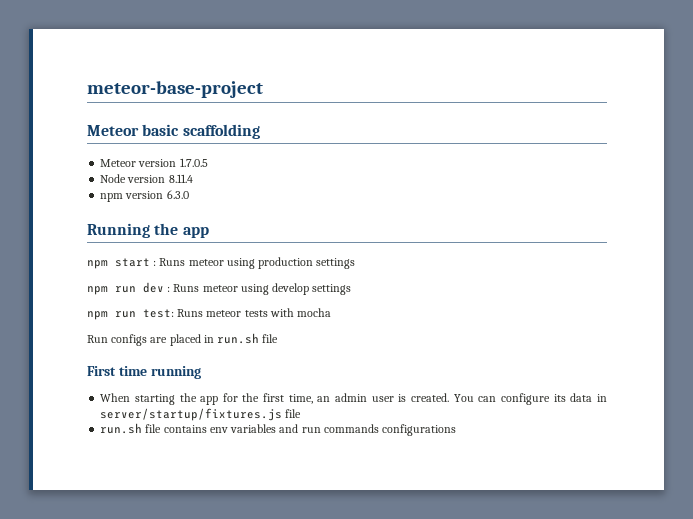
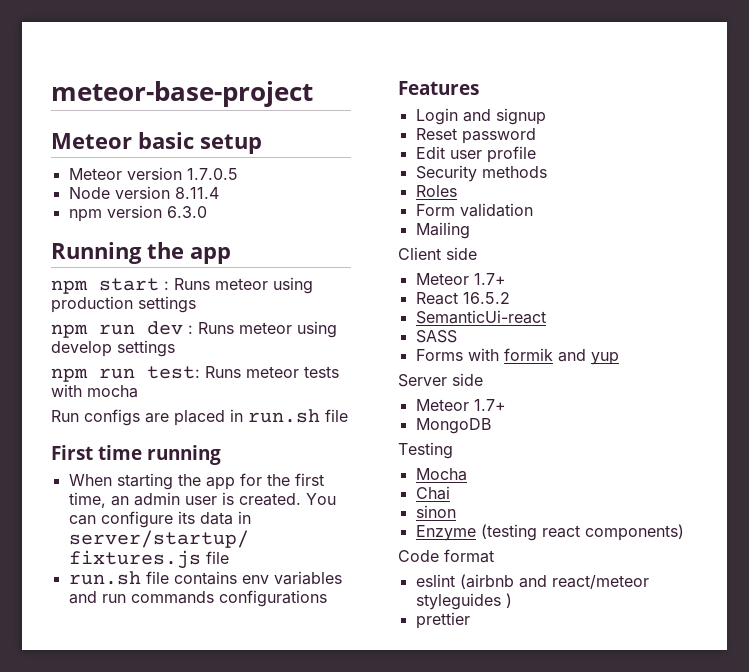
[182,124,260,139] scaffolding -> [200,134,262,154] setup
(457, 430) none -> [398,81,479,95] [415,108,546,125] [415,128,536,144] [415,146,536,163] [415,165,547,182] [415,185,457,197] [415,203,533,217] [415,222,470,239] [398,247,477,260] [415,273,506,285] [415,292,510,305] [415,310,546,324] [415,330,457,343] [415,348,619,365] [398,373,483,387] [415,399,506,411] [415,418,491,434] [398,442,453,459] [415,468,467,481] [415,486,450,500] [415,505,456,518] [415,524,684,541] [398,549,494,563] [415,574,649,589] [415,593,512,610] [415,612,470,629] // Features // Login and signup // Reset password // Edit user profile // Security methods // Roles // Form validation // Mailing // Client side // Meteor 1.7+ // React 16.5.2 // SemanticUi-react // SASS // Forms with formik and yup // Server side // Meteor 1.7+ // MongoDB // Testing // Mocha // Chai // sinon // Enzyme (testing react components) // Code format // eslint (airbnb and react/meteor styleguides ) // prettier

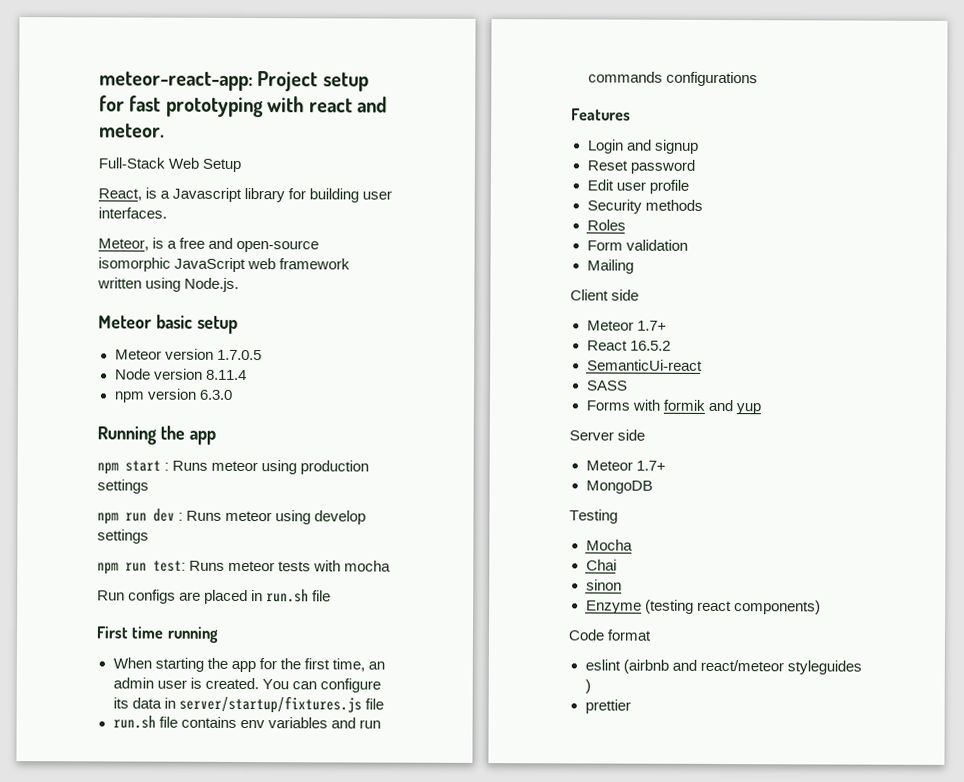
[51,81,313,107] meteor-base-project -> [99,71,369,92] [99,95,387,118] [99,123,165,138] [98,157,242,172] [98,187,393,203] [98,207,167,219] [98,237,320,253] [98,257,351,273] [97,277,240,292] meteor-react-app: Project setup for fast prototyping with react and meteor. // Full-Stack Web Setup // React, is a Javascript library for building user interfaces. // Meteor, is a free and open-source isomorphic JavaScript web framework written using Node.js.

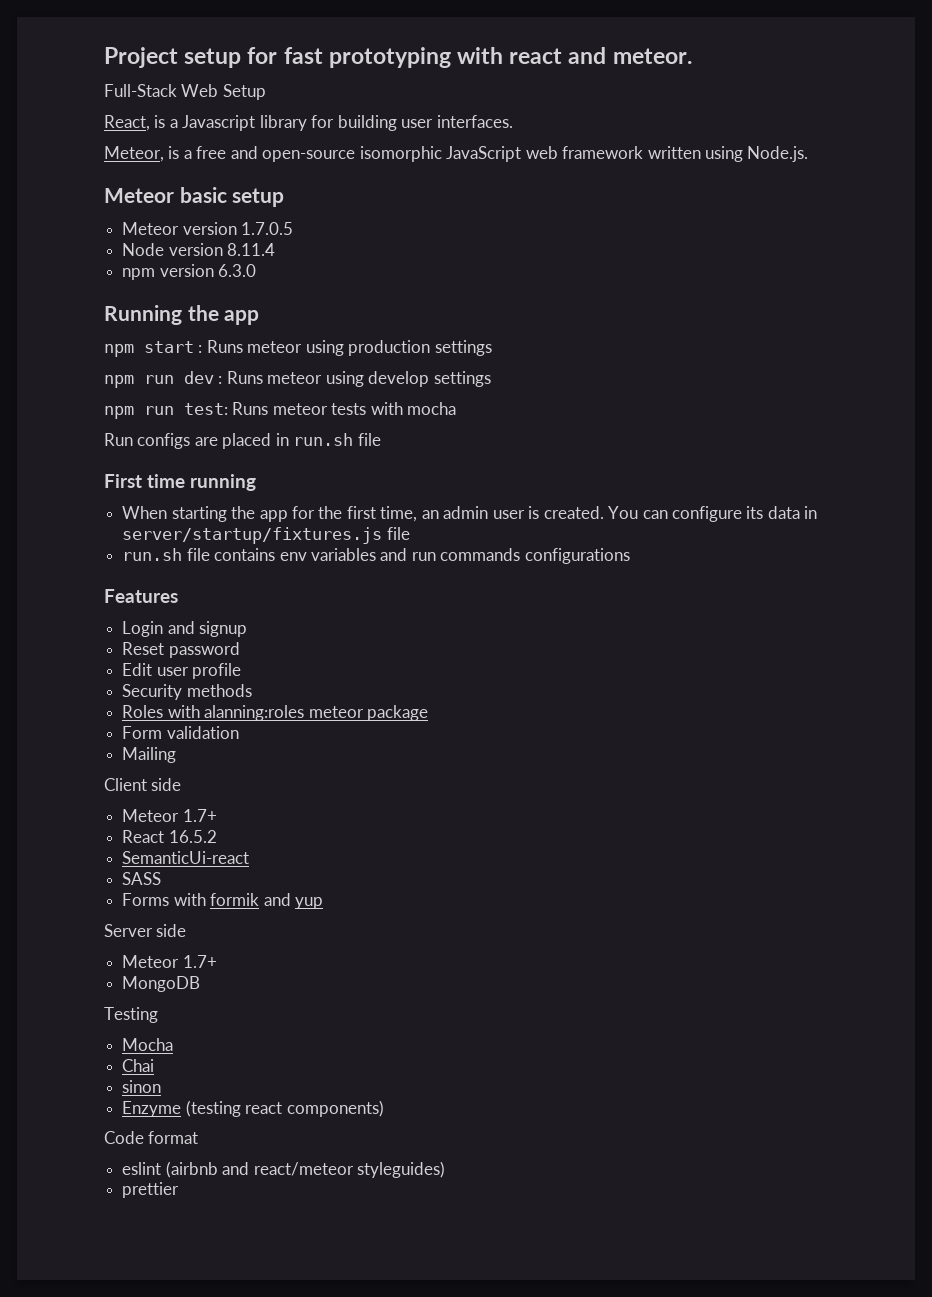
[99,71,253,92] meteor-react-app: -> (104, 57) none
(626, 225) none -> [167,705,428,721] with alanning:roles meteor package
[786,660,862,675] [584,679,591,694] styleguides ) -> [356,1161,445,1178] styleguides)

